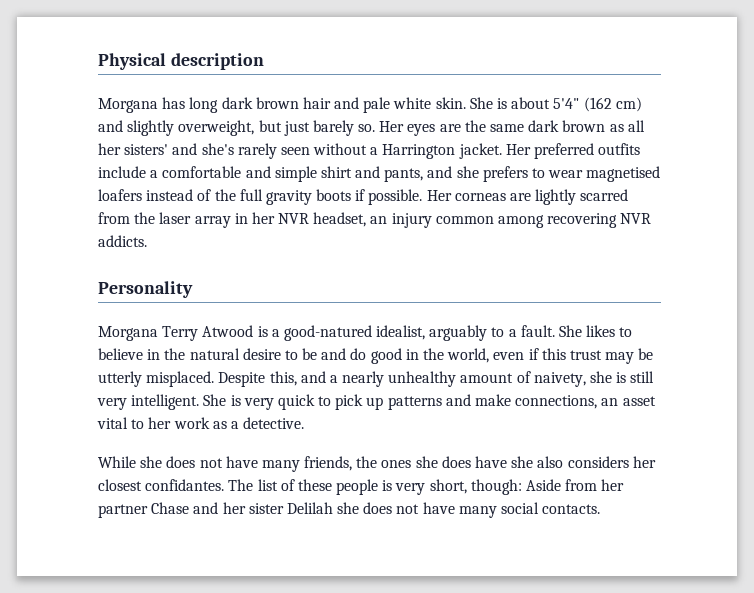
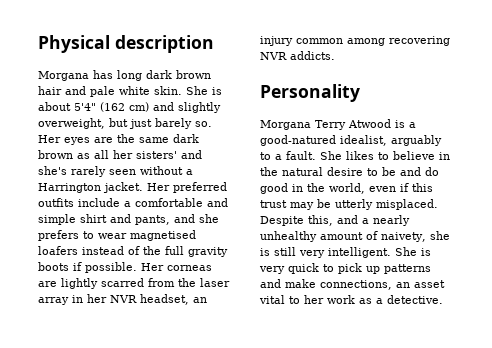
[98,456,656,472] [98,479,625,495] [98,502,601,518] // While she does not have many friends, the ones she does have she also considers her closest confidantes. The list of these people is very short, though: Aside from her partner Chase and her sister Delilah she does not have many social contacts. -> (443, 299) none

